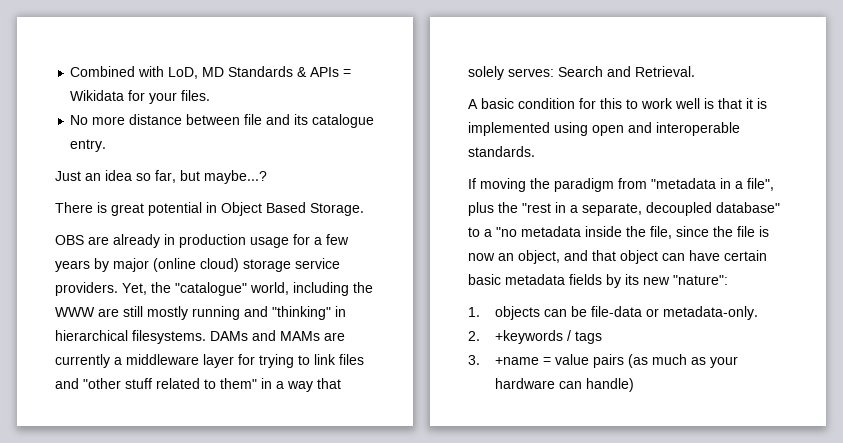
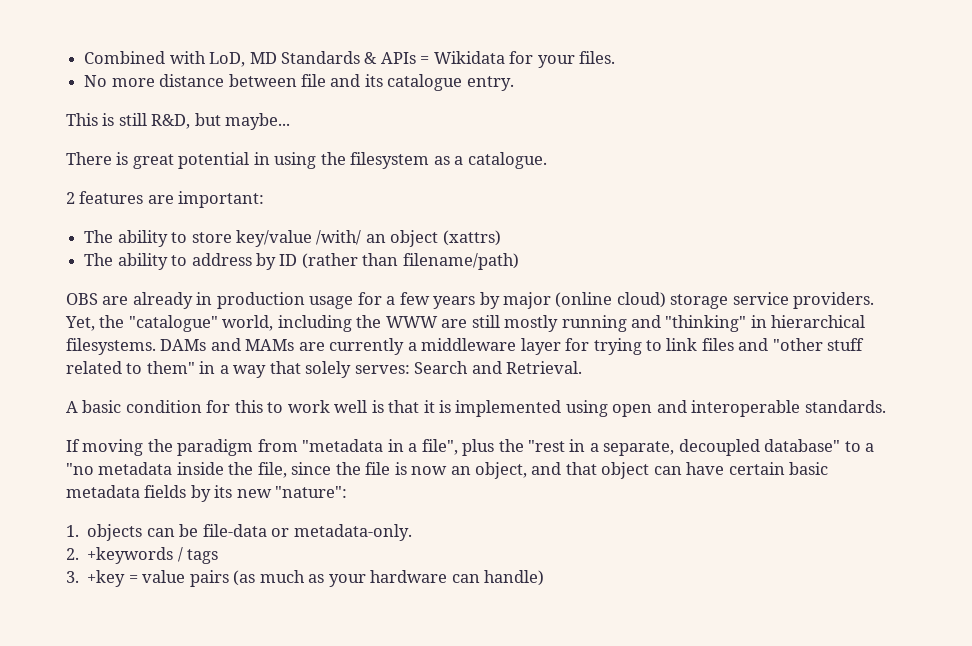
[55,170,267,184] Just an idea so far, but maybe...? -> [66,113,291,130] This is still R&D, but maybe...
[221,202,364,216] Object Based Storage. -> [274,152,547,169] [66,191,265,208] [84,230,501,247] [84,253,519,270] using the filesystem as a catalogue. // 2 features are important: // The ability to store key/value /with/ an object (xattrs) // The ability to address by ID (rather than filename/path)
[495,357,540,365] +name -> [87,570,126,587] +key

